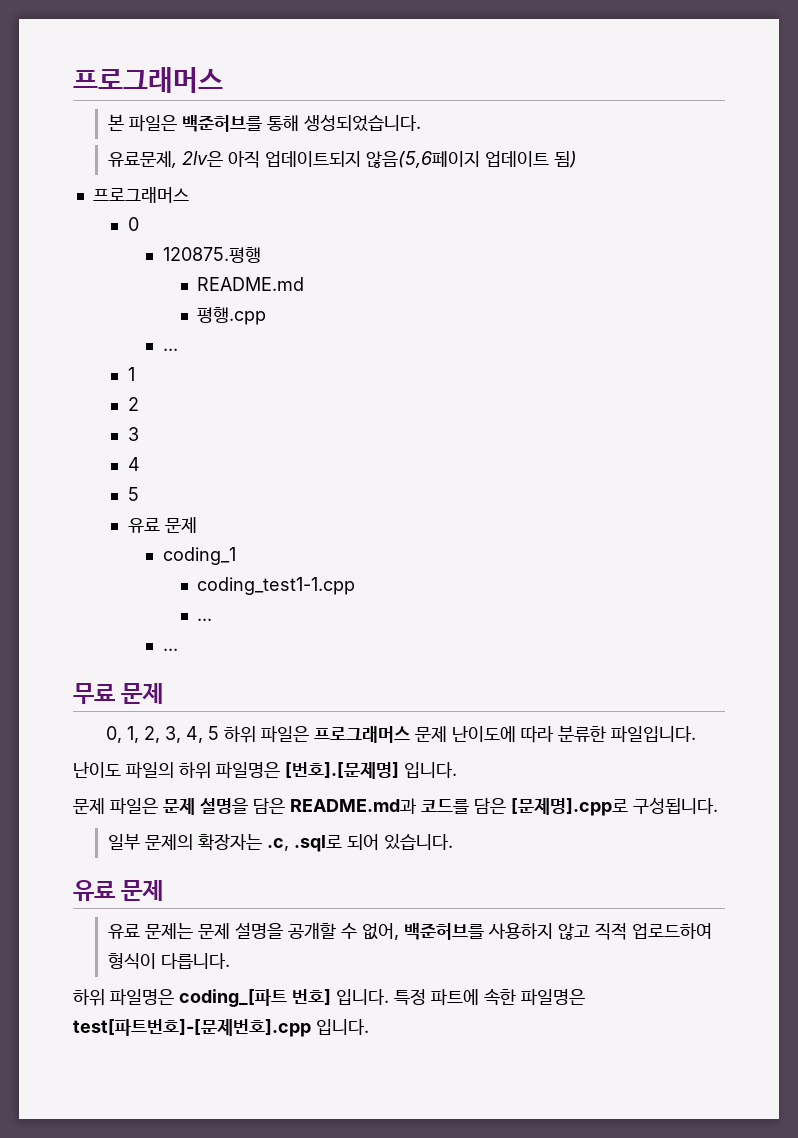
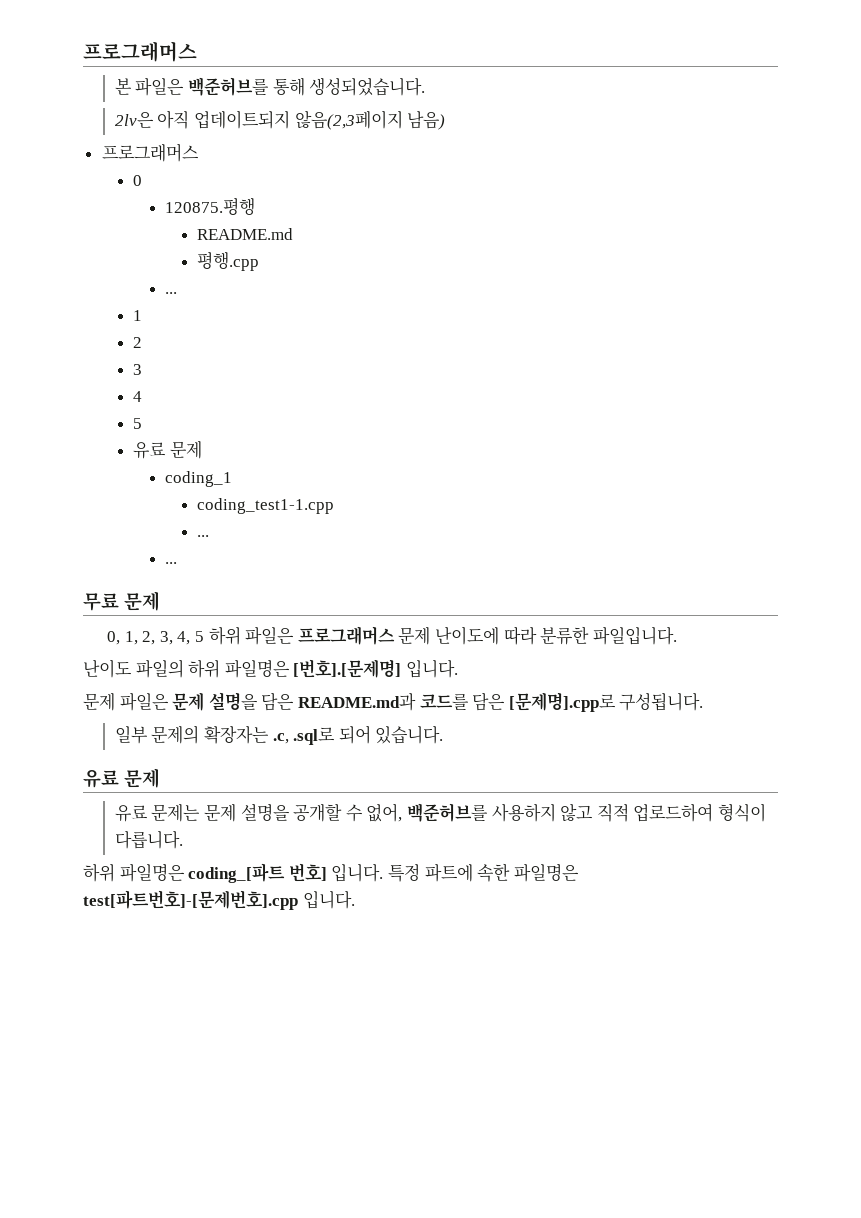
[107,151,177,168] 유료문제, -> (426, 86) none
[365,151,577,168] 않음(5,6페이지 업데이트 됨) -> [294,110,446,130] 않음(2,3페이지 남음)

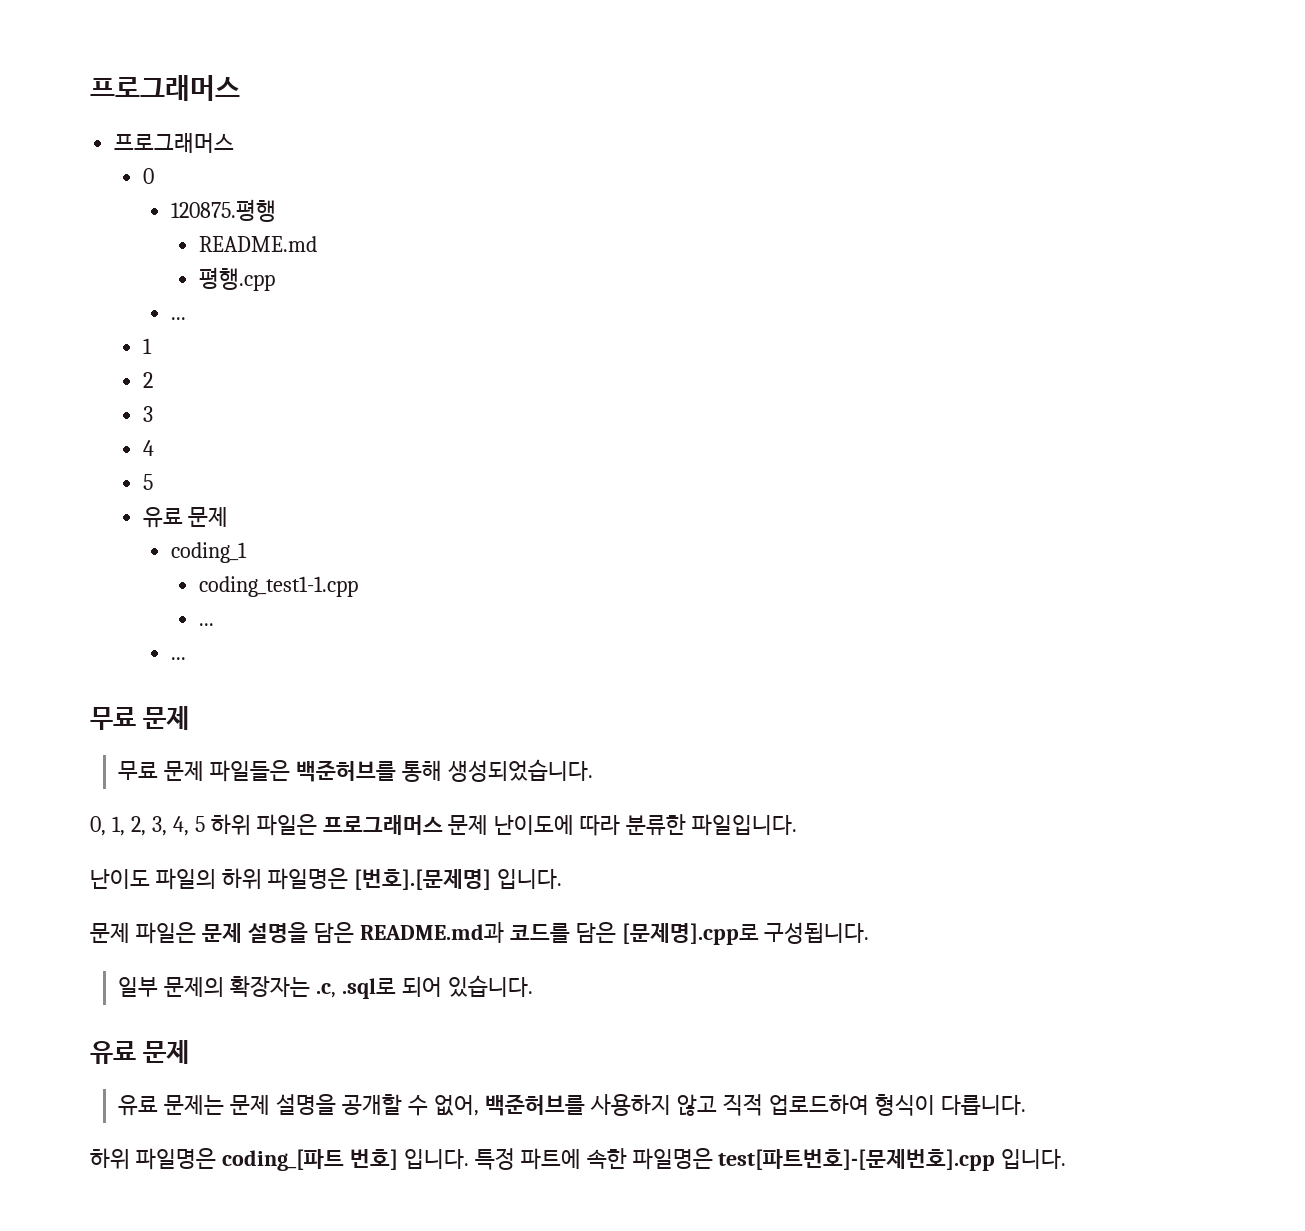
[83,41,197,62] [114,77,426,96] [114,110,446,130] 프로그래머스 // 본 파일은 백준허브를 통해 생성되었습니다. // 2lv은 아직 업데이트되지 않음(2,3페이지 남음) -> [90,75,240,101] 프로그래머스
(160, 601) none -> [118,759,593,782] // 무료 문제 파일들은 백준허브를 통해 생성되었습니다.

